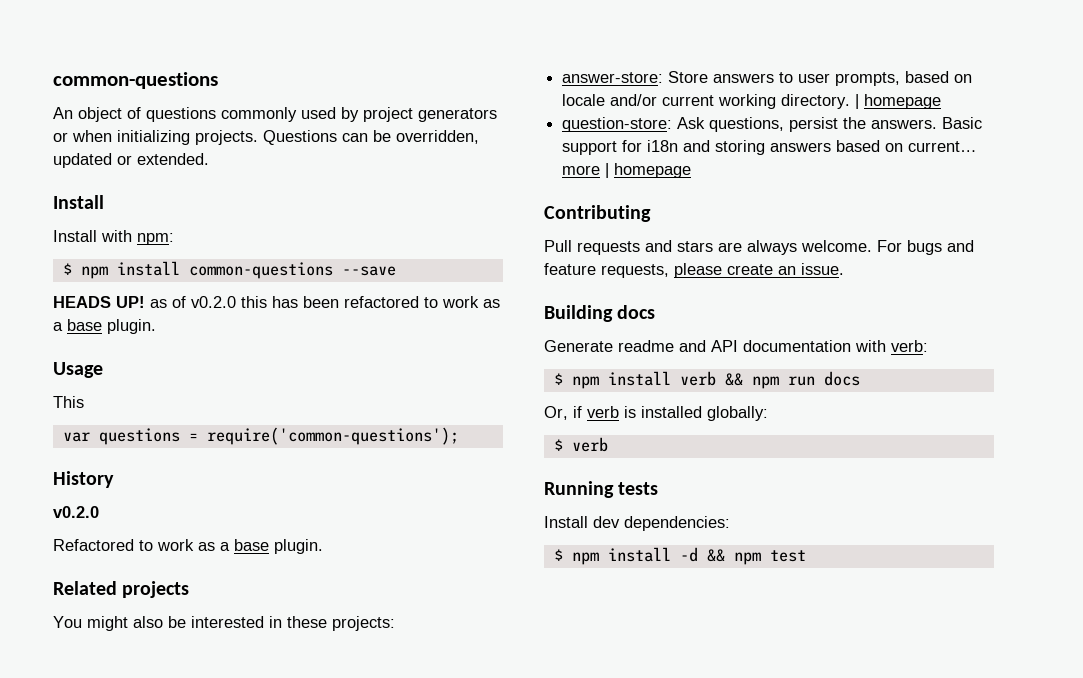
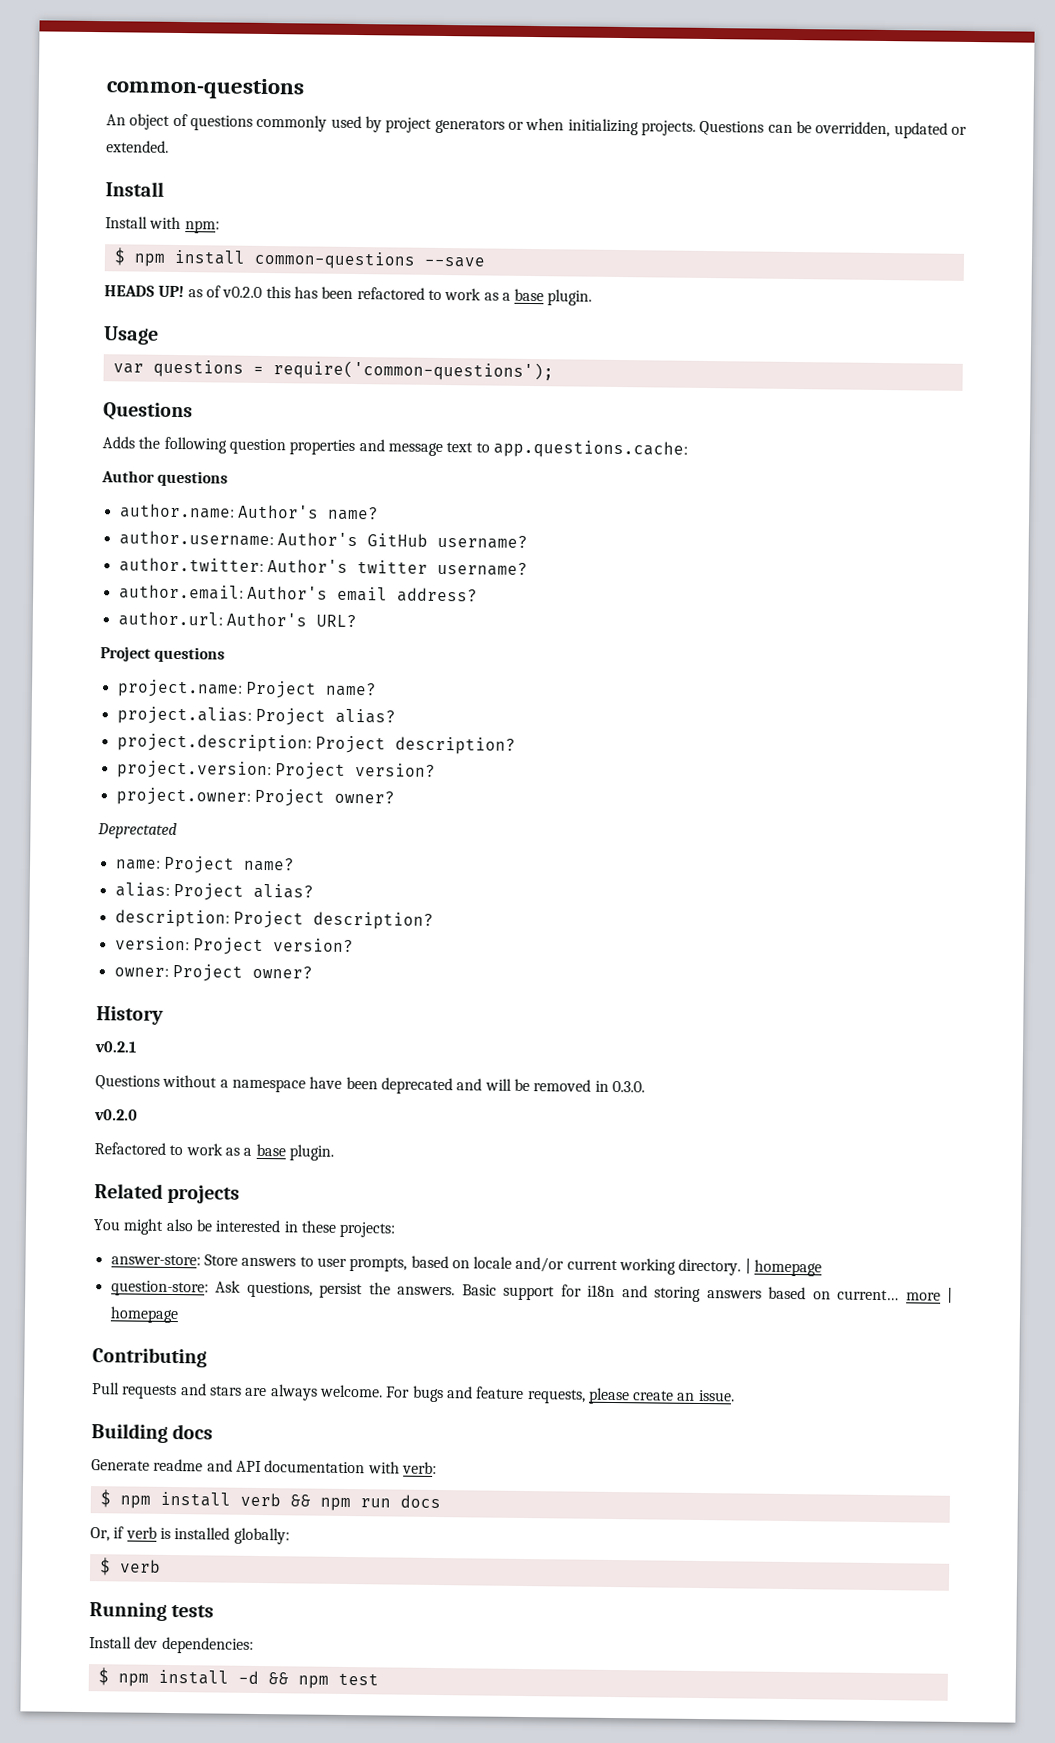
[53,396,84,408] // This -> (159, 335) none
[53,471,114,488] History -> [103,402,193,422] [102,436,688,459] [101,470,229,487] [118,503,379,521] [118,530,528,549] [118,557,528,576] [118,584,478,603] [117,611,357,628] [100,646,226,663] [116,679,377,699] [116,706,396,726] [116,733,516,755] [116,760,436,780] [115,787,395,807] [97,822,177,840] [114,855,295,874] [114,882,314,901] [114,909,434,930] [114,936,354,956] [113,963,313,982] [96,1006,164,1025] [94,1041,137,1053] [95,1074,645,1095] Questions // Adds the following question properties and message text to app.questions.cache: // Author questions // author.name: Author's name? // author.username: Author's GitHub username? // author.twitter: Author's twitter username? // author.email: Author's email address? // author.url: Author's URL? // Project questions // project.name: Project name? // project.alias: Project alias? // project.description: Project description? // project.version: Project version? // project.owner: Project owner? // Deprectated // name: Project name? // alias: Project alias? // description: Project description? // version: Project version? // owner: Project owner? // History // v0.2.1 // Questions without a namespace have been deprecated and will be removed in 0.3.0.

